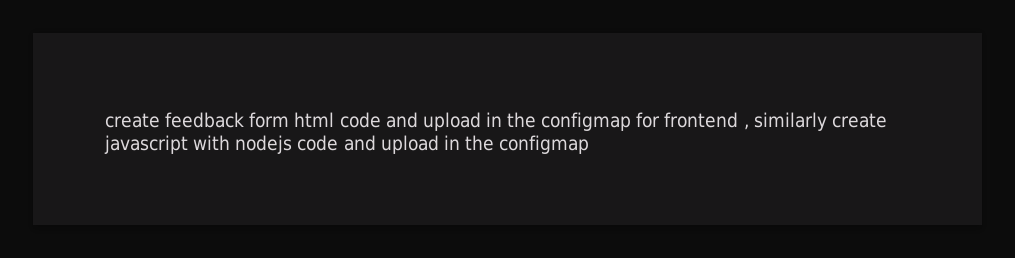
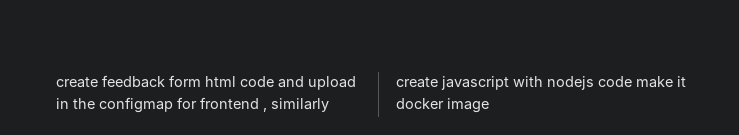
[343,135,590,154] and upload in the configmap -> [636,76,686,88] [396,98,489,113] make it docker image

